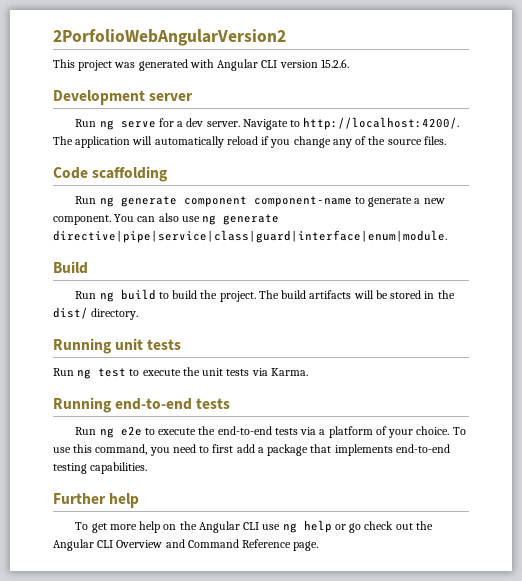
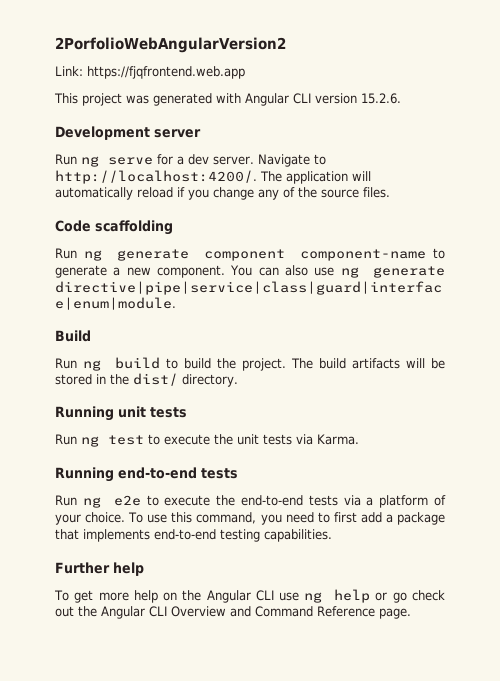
(286, 37) none -> [55,66,245,79] // Link: https://fjqfrontend.web.app

